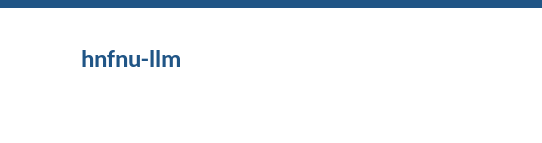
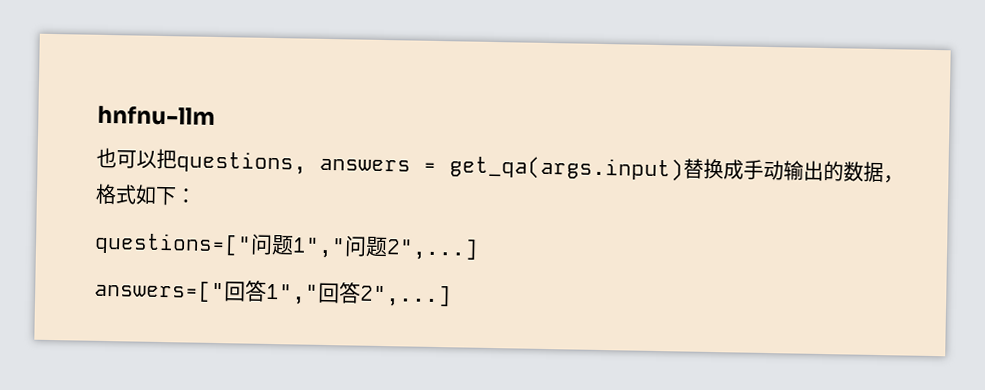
(181, 58) none -> [96,147,904,184] [95,183,197,206] [94,232,479,261] [94,279,452,308] // 也可以把questions, answers = get_qa(args.input)替换成手动输出的数据，格式如下： // questions=["问题1","问题2",...] // answers=["回答1","回答2",...]

